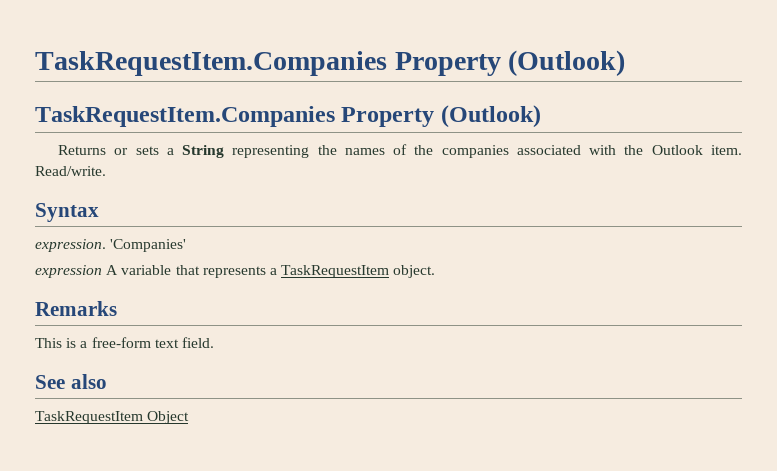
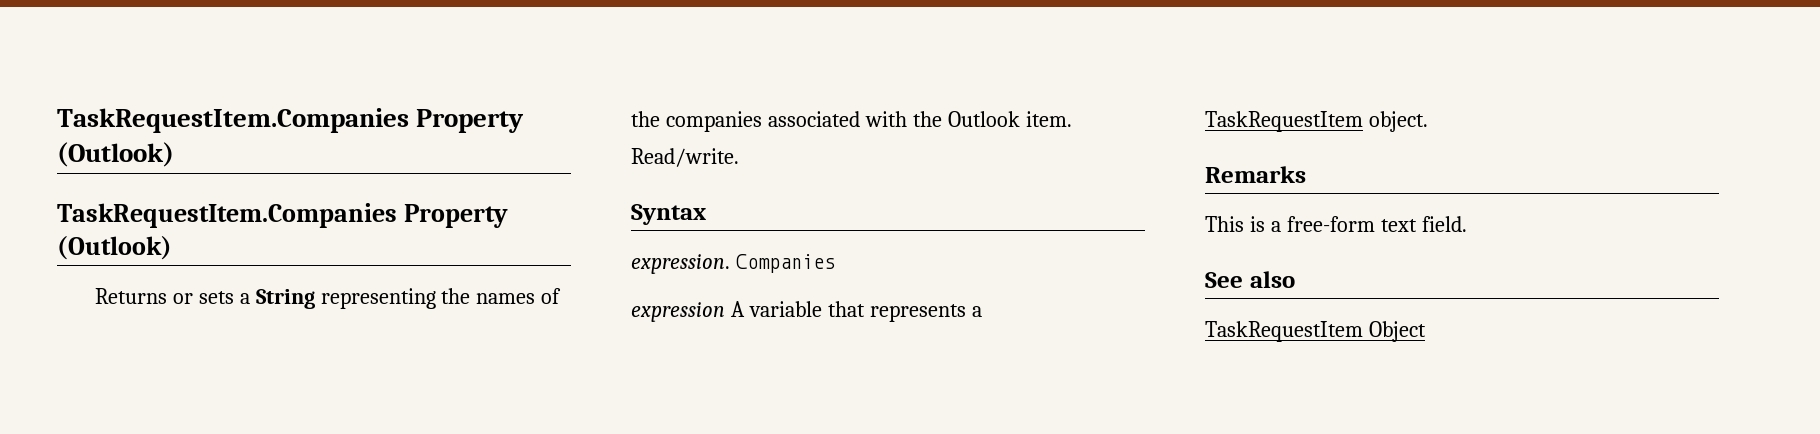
[110,239,187,252] 'Companies' -> [735,254,835,273] Companies

